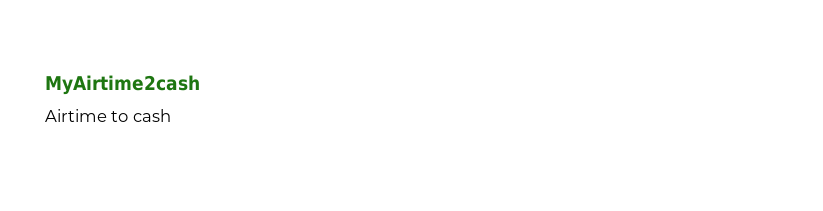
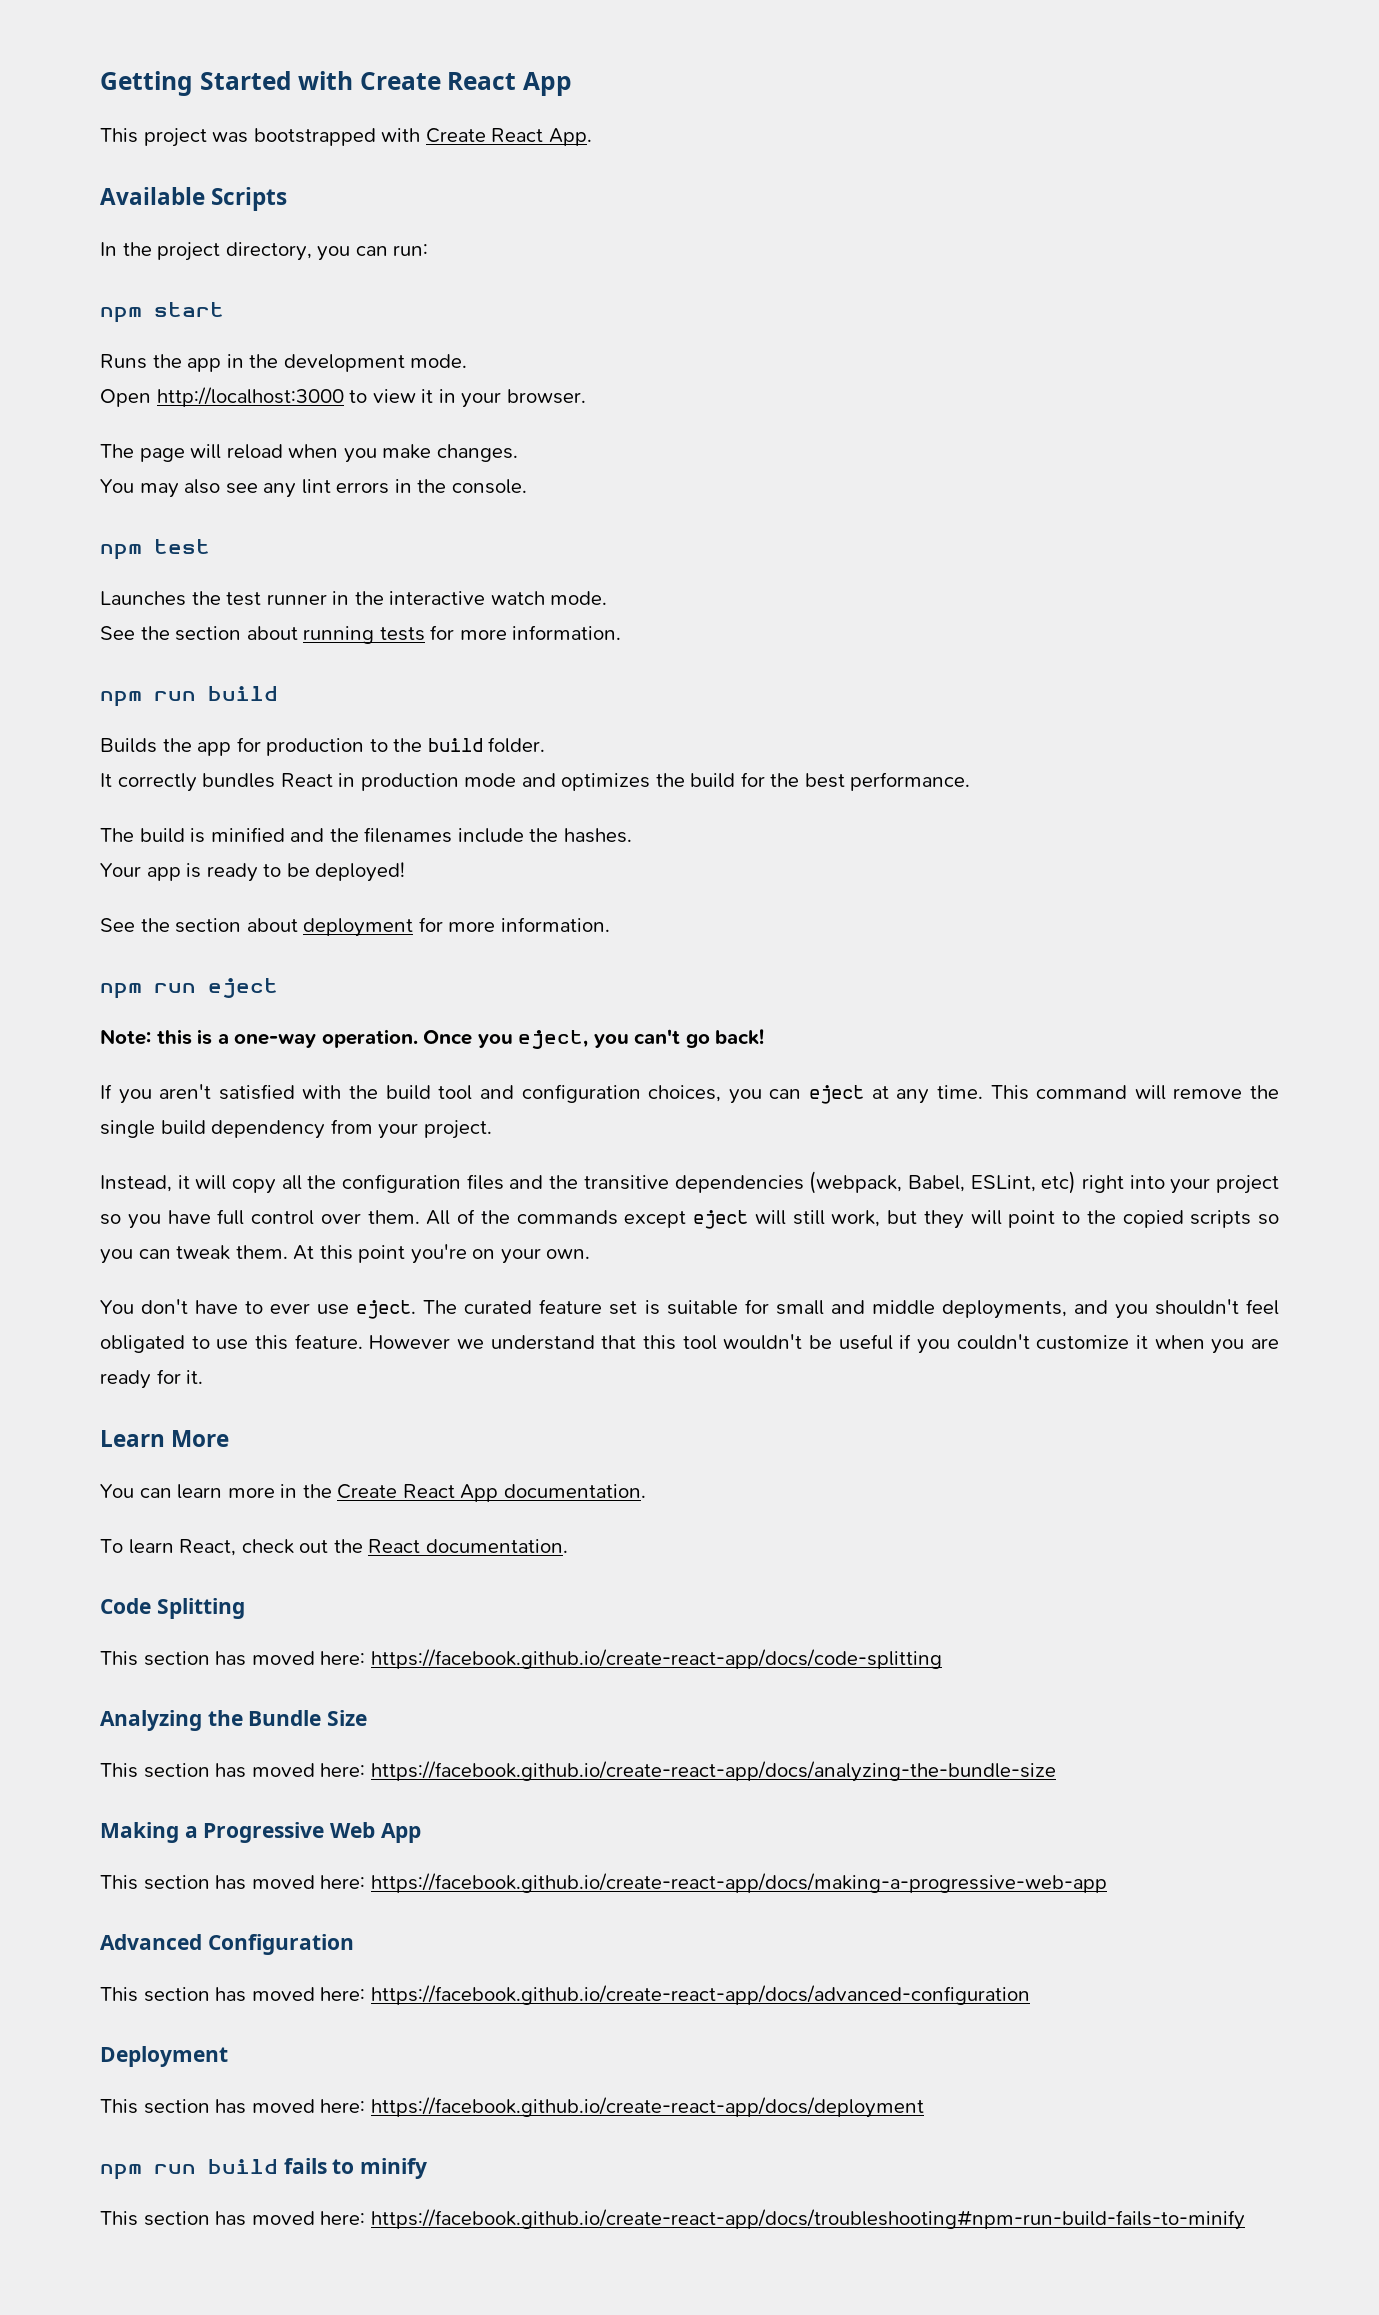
[45,75,200,95] [45,109,171,122] MyAirtime2cash // Airtime to cash -> [100,71,573,96] [100,128,592,147] [100,187,288,211] [100,242,429,261] [100,302,224,323] [100,354,468,372] [100,387,586,408] [100,444,518,463] [100,479,527,498] [100,539,210,560] [100,591,608,606] [100,625,622,644] [100,686,278,707] [100,737,546,756] [100,772,971,792] [100,827,632,843] [100,862,406,882] [100,917,610,937] [100,978,278,999] [100,1029,765,1049] [100,1084,1279,1104] [100,1119,492,1139] [100,1171,1280,1194] [100,1209,1279,1229] [100,1244,591,1264] [100,1299,1279,1319] [100,1334,1279,1354] [100,1369,204,1389] [100,1430,230,1447] [100,1484,646,1502] [100,1539,568,1556] [100,1598,245,1619] [100,1649,942,1669] [100,1710,368,1731] [100,1761,1056,1782] [100,1822,421,1843] [100,1873,1107,1893] [100,1934,354,1955] [100,1985,1030,2005] [100,2046,228,2067] [100,2097,924,2118] [100,2158,428,2180] [100,2209,1245,2230] Getting Started with Create React App // This project was bootstrapped with Create React App. // Available Scripts // In the project directory, you can run: // npm start // Runs the app in the development mode. // Open http://localhost:3000 to view it in your browser. // The page will reload when you make changes. // You may also see any lint errors in the console. // npm test // Launches the test runner in the interactive watch mode. // See the section about running tests for more information. // npm run build // Builds the app for production to the build folder. // It correctly bundles React in production mode and optimizes the build for the best performance. // The build is minified and the filenames include the hashes. // Your app is ready to be deployed! // See the section about deployment for more information. // npm run eject // Note: this is a one-way operation. Once you eject, you can't go back! // If you aren't satisfied with the build tool and configuration choices, you can eject at any time. This command will remove the single build dependency from your project. // Instead, it will copy all the configuration files and the transitive dependencies (webpack, Babel, ESLint, etc) right into your project so you have full control over them. All of the commands except eject will still work, but they will point to the copied scripts so you can tweak them. At this point you're on your own. // You don't have to ever use eject. The curated feature set is suitable for small and middle deployments, and you shouldn't feel obligated to use this feature. However we understand that this tool wouldn't be useful if you couldn't customize it when you are ready for it. // Learn More // You can learn more in the Create React App documentation. // To learn React, check out the React documentation. // Code Splitting // This section has moved here: https://facebook.github.io/create-react-app/docs/code-splitting // Analyzing the Bundle Size // This section has moved here: https://facebook.github.io/create-react-app/docs/analyzing-the-bundle-size // Making a Progressive Web App // This section has moved here: https://facebook.github.io/create-react-app/docs/making-a-progressive-web-app // Advanced Configuration // This section has moved here: https://facebook.github.io/create-react-app/docs/advanced-configuration // Deployment // This section has moved here: https://facebook.github.io/create-react-app/docs/deployment // npm run build fails to minify // This section has moved here: https://facebook.github.io/create-react-app/docs/troubleshooting#npm-run-build-fails-to-minify

